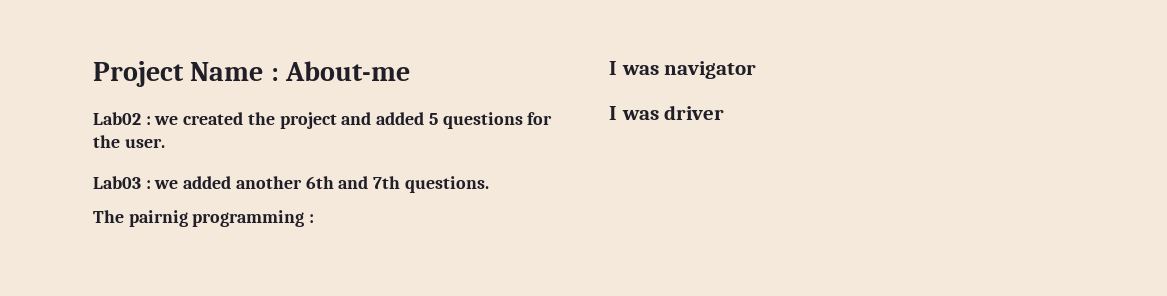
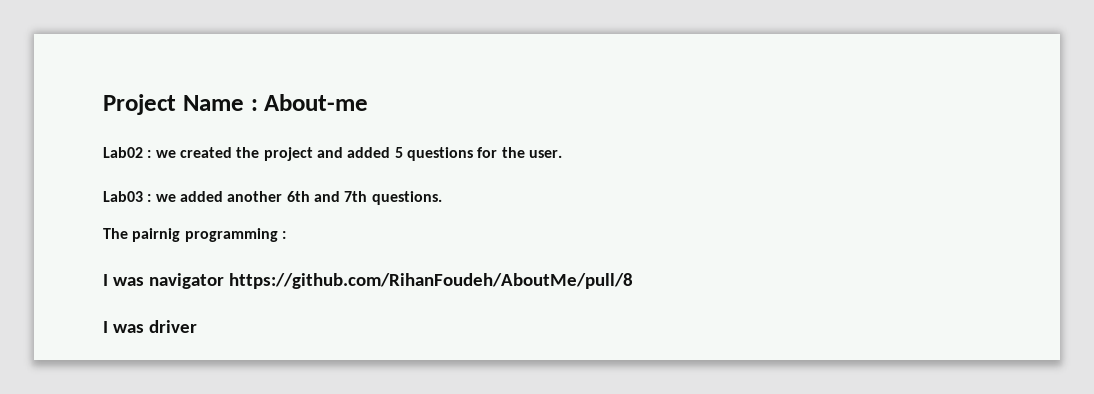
(757, 70) none -> [228,273,633,289] https://github.com/RihanFoudeh/AboutMe/pull/8

